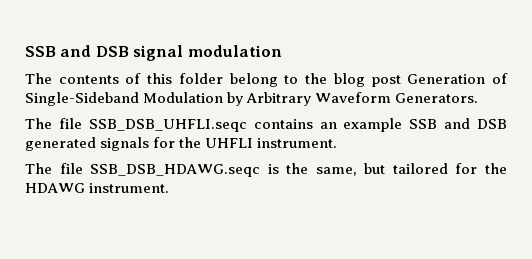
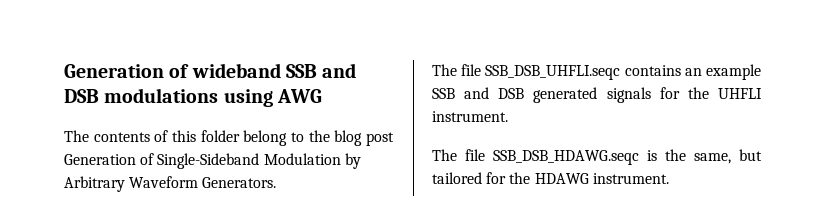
[25,45,282,61] SSB and DSB signal modulation -> [64,63,357,78] [64,88,322,107] Generation of wideband SSB and DSB modulations using AWG

